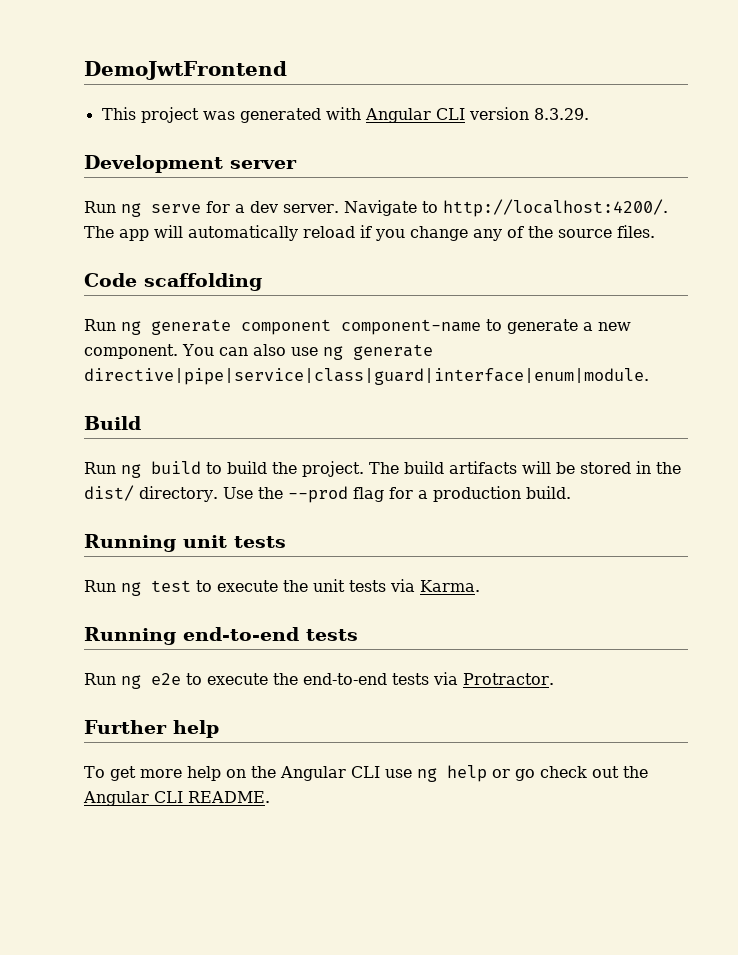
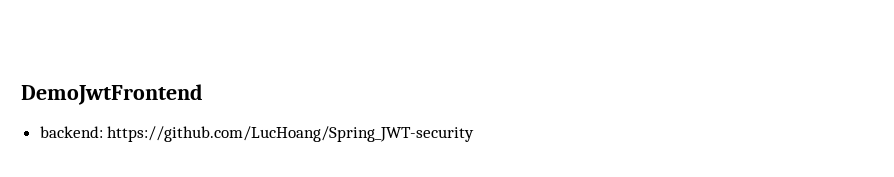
[101,107,589,123] [84,155,297,173] [84,199,668,217] [84,225,655,241] [84,273,262,291] [84,319,631,335] [84,344,433,360] [84,368,649,385] [84,416,141,430] [84,461,681,478] [84,485,571,503] [84,534,286,552] [84,579,480,596] [84,627,358,645] [84,672,554,689] [84,720,219,738] [84,765,648,782] [83,791,270,806] This project was generated with Angular CLI version 8.3.29. // Development server // Run ng serve for a dev server. Navigate to http://localhost:4200/. The app will automatically reload if you change any of the source files. // Code scaffolding // Run ng generate component component-name to generate a new component. You can also use ng generate directive|pipe|service|class|guard|interface|enum|module. // Build // Run ng build to build the project. The build artifacts will be stored in the dist/ directory. Use the --prod flag for a production build. // Running unit tests // Run ng test to execute the unit tests via Karma. // Running end-to-end tests // Run ng e2e to execute the end-to-end tests via Protractor. // Further help // To get more help on the Angular CLI use ng help or go check out the Angular CLI README. -> [39,126,475,142] backend: https://github.com/LucHoang/Spring_JWT-security

